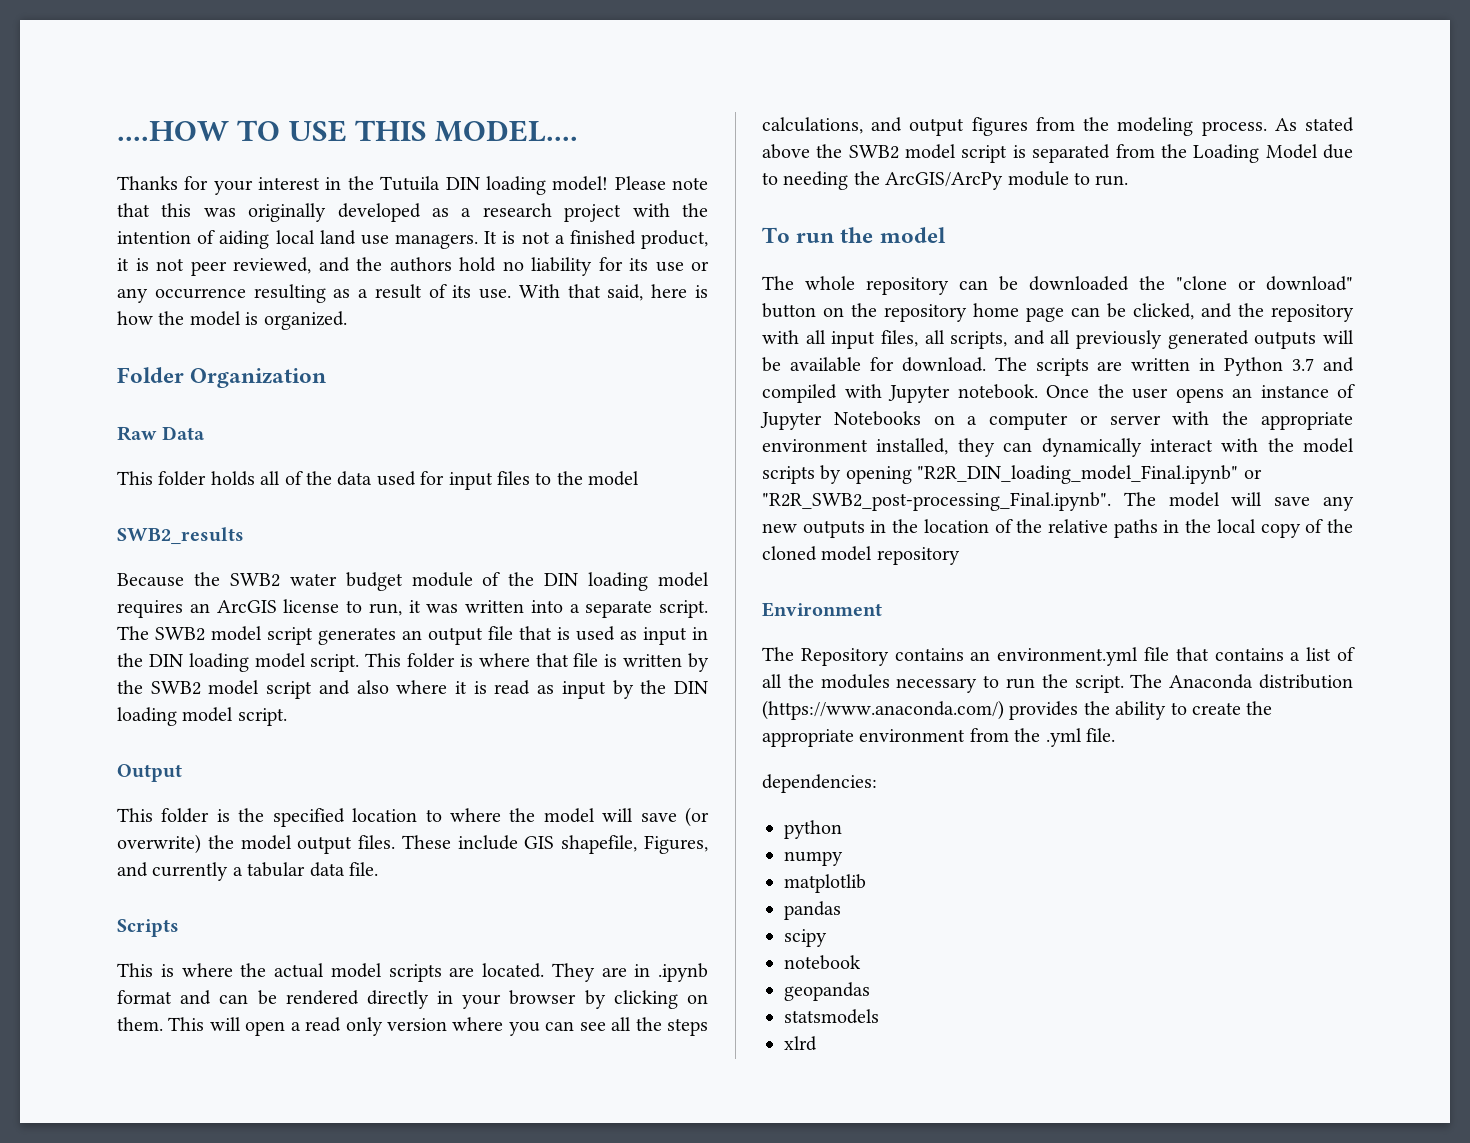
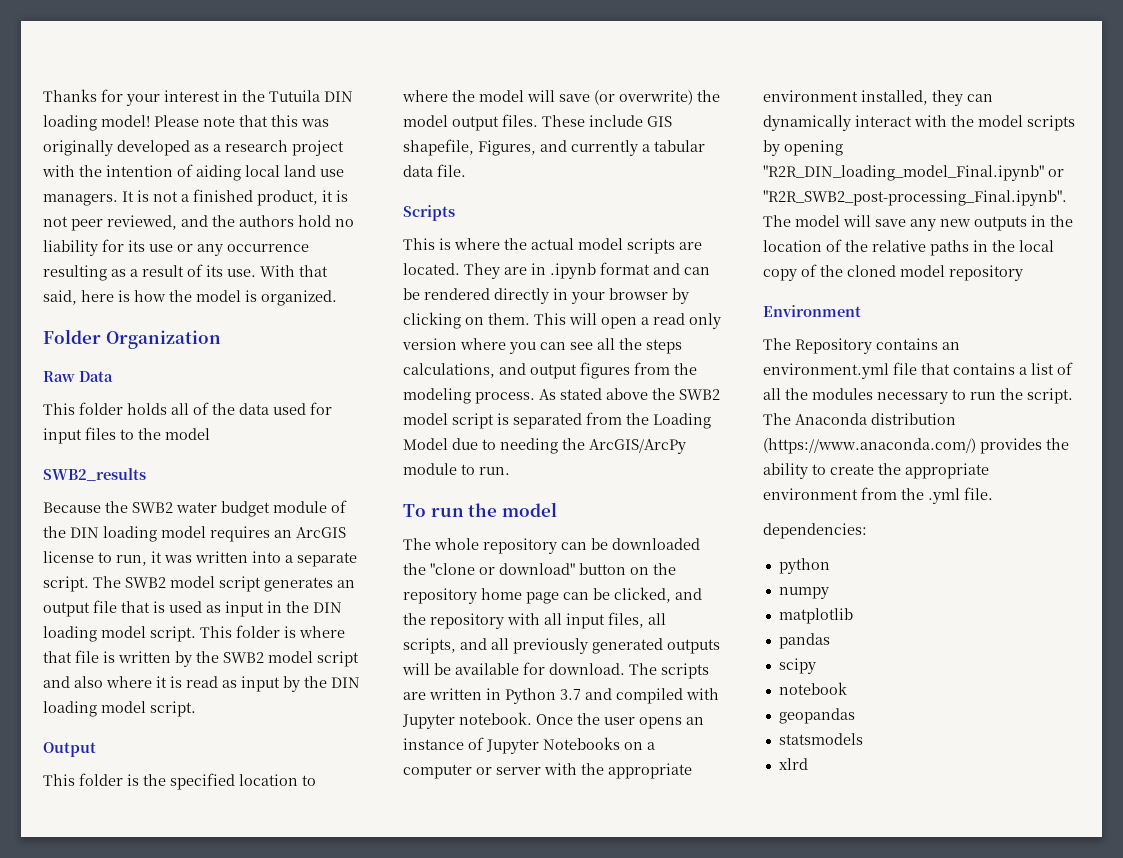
[117,120,579,142] ....HOW TO USE THIS MODEL.... // -> (43, 95) none

